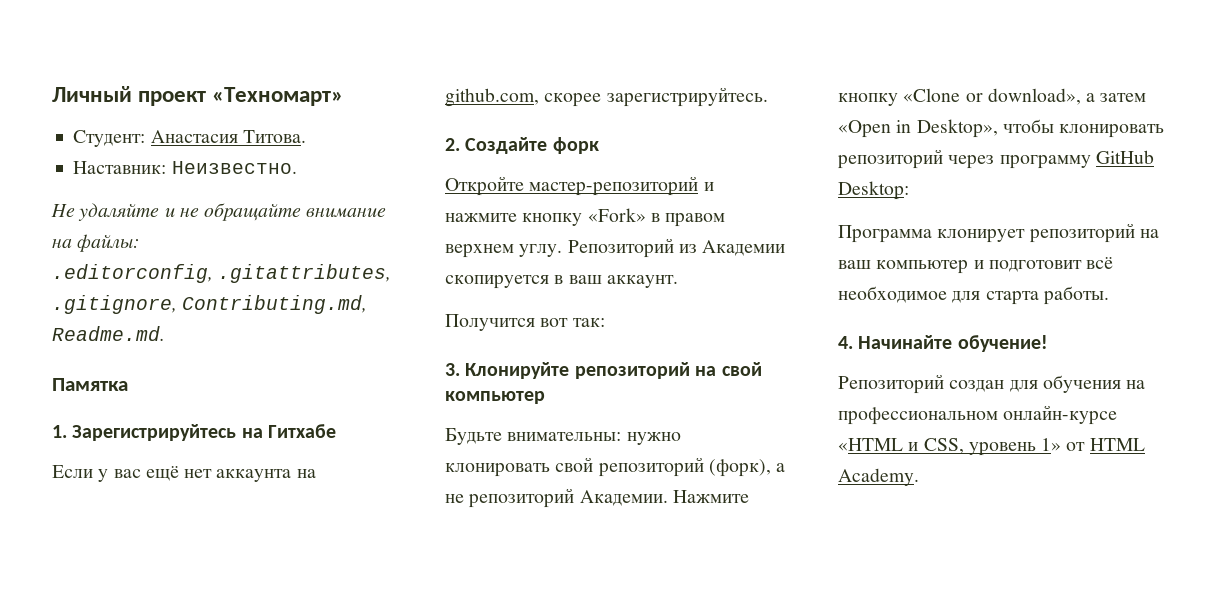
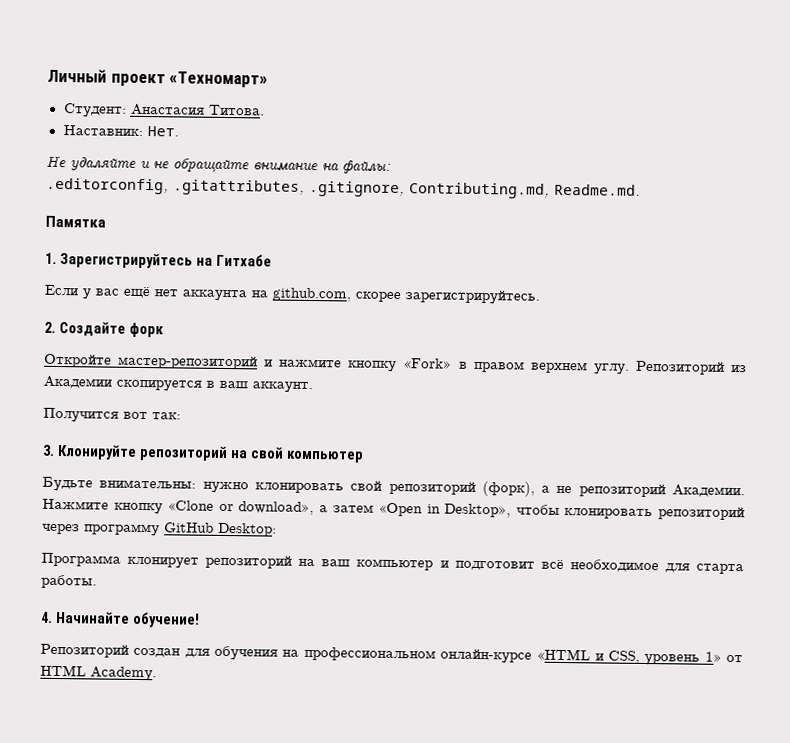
[171,161,297,174] Неизвестно. -> [146,126,179,137] Нет.

